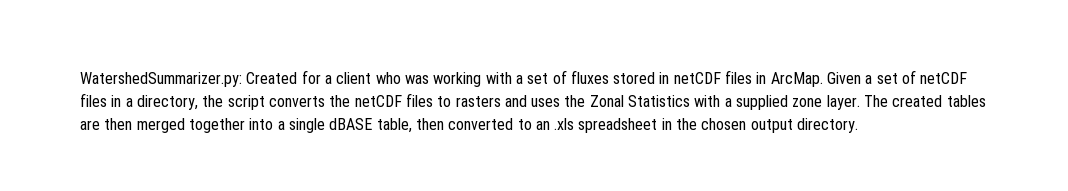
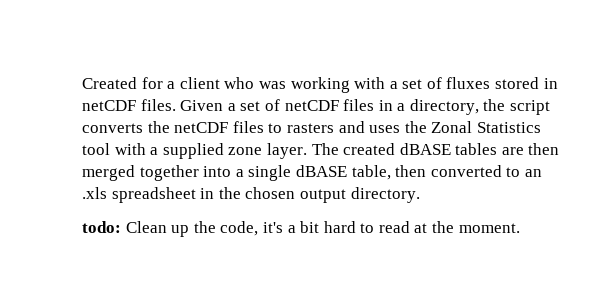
[80,72,242,87] WatershedSummarizer.py: -> (82, 83) none
[725,70,823,87] files in ArcMap. -> [140,99,176,111] files.
(691, 101) none -> [82,143,110,155] tool
(943, 101) none -> [399,143,451,155] dBASE
(859, 125) none -> [82,221,520,237] // todo: Clean up the code, it's a bit hard to read at the moment.

